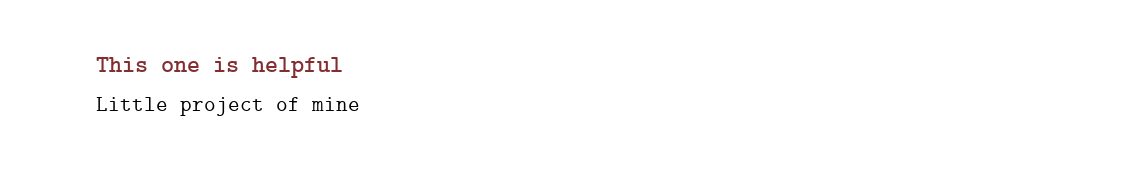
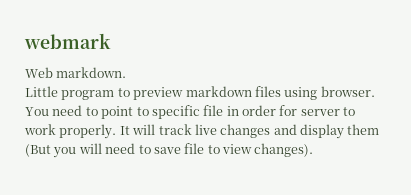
[96,57,343,78] [96,97,360,116] This one is helpful // Little project of mine -> [24,33,111,49] [25,67,127,78] [25,86,375,100] [25,105,356,119] [24,124,380,139] [25,143,314,158] webmark // Web markdown. // Little program to preview markdown files using browser. You need to point to specific file in order for server to work properly. It will track live changes and display them (But you will need to save file to view changes).

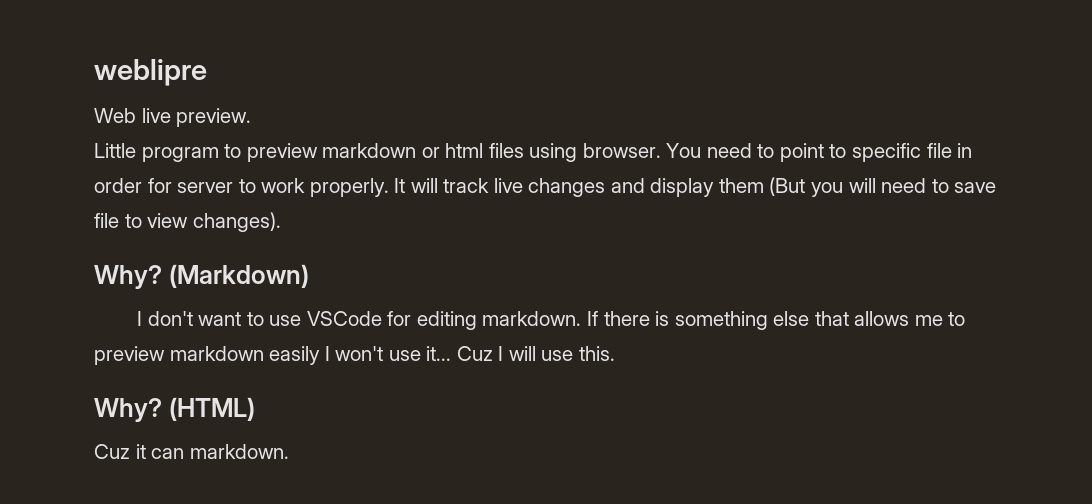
[24,33,111,49] webmark -> [94,59,207,86] weblipre
[56,67,127,78] markdown. -> [141,108,252,127] live preview.
(252, 91) none -> [421,143,484,158] or html
(314, 150) none -> [94,264,309,289] [137,311,966,330] [94,346,615,365] [94,397,255,422] [94,444,289,459] // Why? (Markdown) // I don't want to use VSCode for editing markdown. If there is something else that allows me to preview markdown easily I won't use it... Cuz I will use this. // Why? (HTML) // Cuz it can markdown.

